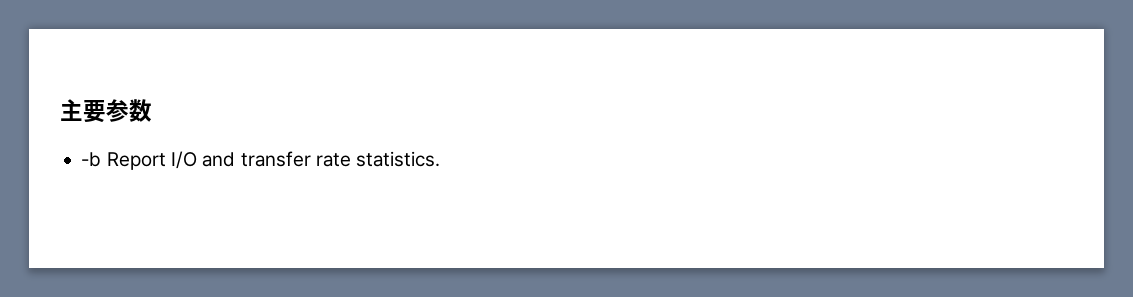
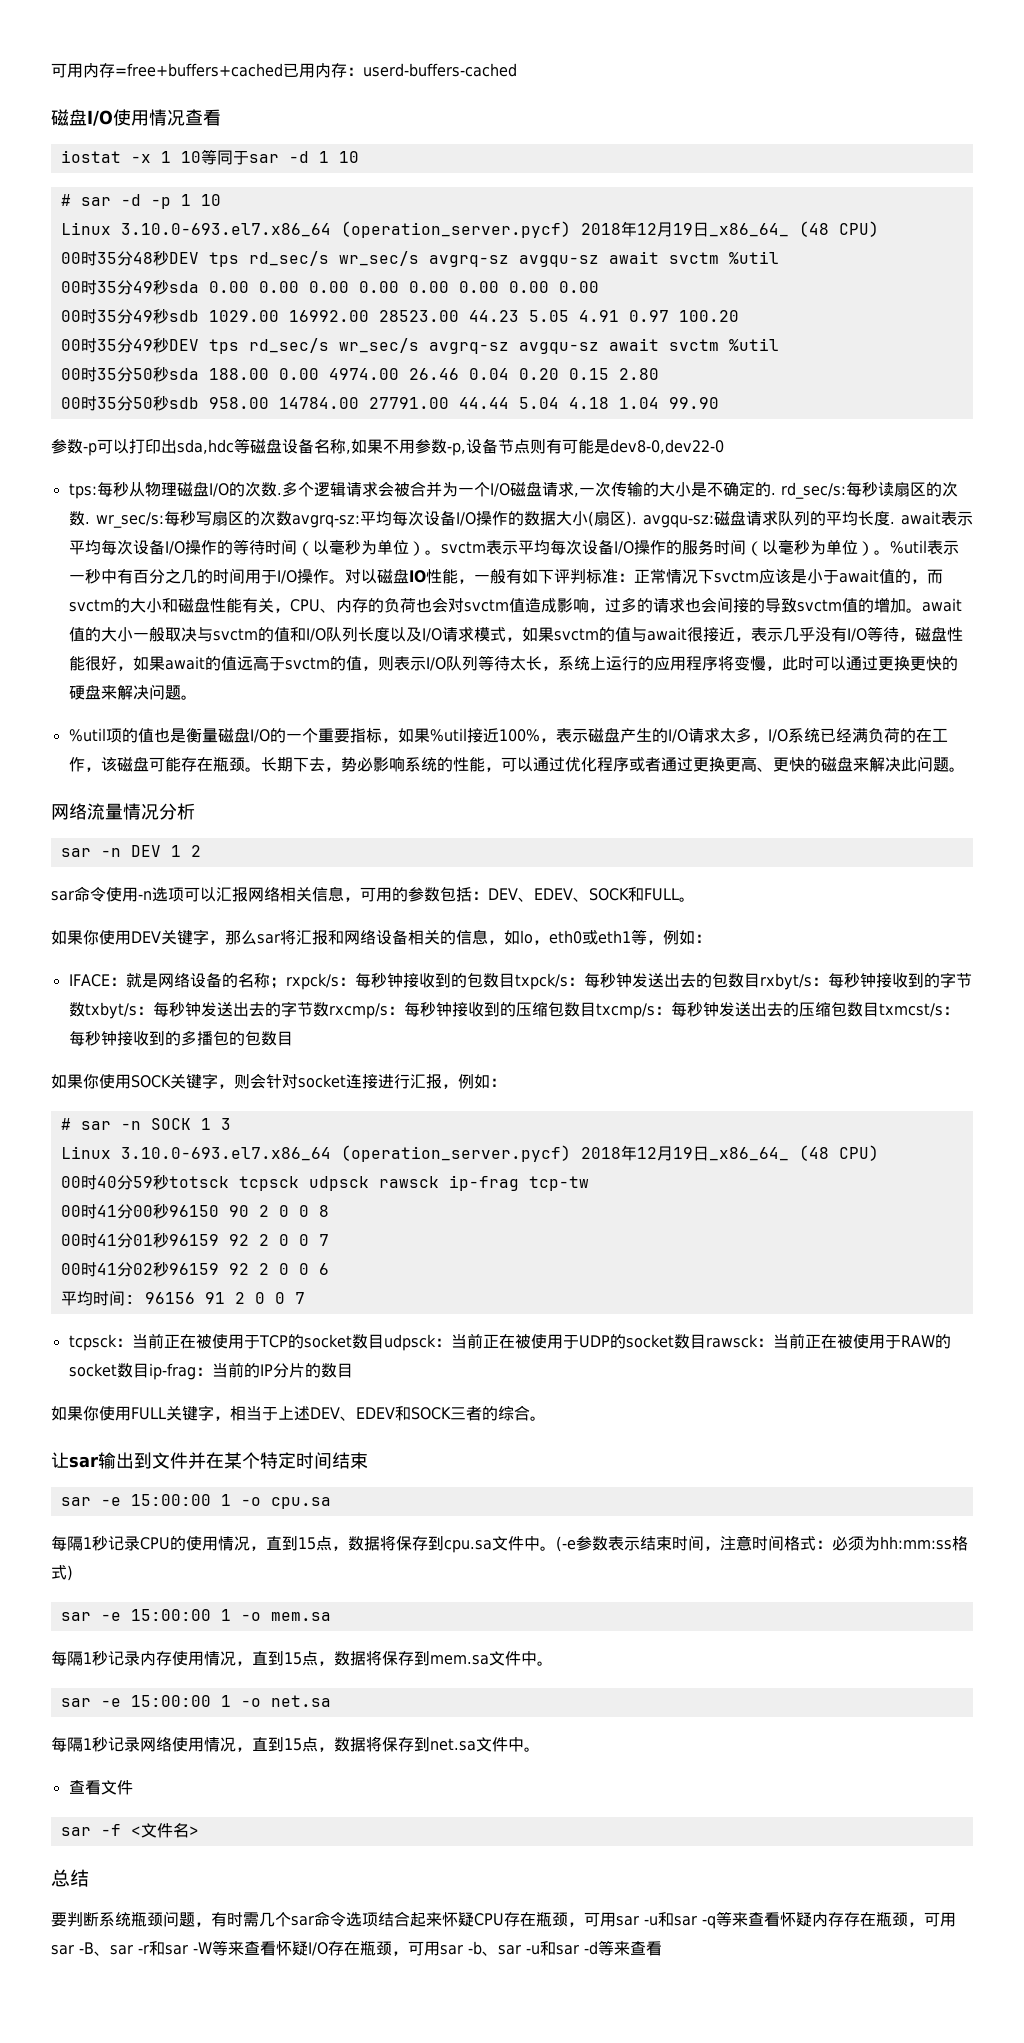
[60,99,152,123] [81,151,441,170] 主要参数 // -b Report I/O and transfer rate statistics. -> [51,63,517,78] [51,109,221,126] [60,149,359,165] [60,194,221,209] [60,221,879,238] [60,251,779,267] [60,280,599,295] [60,309,739,324] [60,338,779,354] [60,367,659,382] [60,396,719,411] [51,438,724,456] [68,481,958,499] [68,510,973,528] [68,539,959,556] [68,568,943,584] [68,597,962,613] [68,626,963,642] [68,655,958,671] [68,684,197,700] [68,727,948,743] [68,756,965,772] [51,803,195,820] [60,845,201,857] [51,886,695,902] [51,929,711,945] [68,972,972,990] [68,1001,959,1019] [68,1030,293,1046] [51,1073,506,1089] [60,1118,231,1130] [60,1145,879,1162] [60,1175,589,1191] [60,1204,329,1219] [60,1233,329,1248] [60,1262,329,1277] [60,1290,305,1306] [68,1333,951,1351] [68,1362,353,1380] [51,1405,546,1421] [51,1452,368,1469] [60,1494,331,1509] [51,1535,968,1553] [51,1565,73,1581] [60,1609,331,1621] [51,1650,553,1666] [60,1695,331,1707] [51,1736,540,1752] [68,1780,133,1795] [60,1823,199,1838] [51,1869,89,1887] [51,1911,956,1929] [51,1940,662,1956] 可用内存=free+buffers+cached已用内存：userd-buffers-cached // 磁盘I/O使用情况查看 // iostat -x 1 10等同于sar -d 1 10 // # sar -d -p 1 10 // Linux 3.10.0-693.el7.x86_64 (operation_server.pycf) 2018年12月19日_x86_64_ (48 CPU) // 00时35分48秒DEV tps rd_sec/s wr_sec/s avgrq-sz avgqu-sz await svctm %util // 00时35分49秒sda 0.00 0.00 0.00 0.00 0.00 0.00 0.00 0.00 // 00时35分49秒sdb 1029.00 16992.00 28523.00 44.23 5.05 4.91 0.97 100.20 // 00时35分49秒DEV tps rd_sec/s wr_sec/s avgrq-sz avgqu-sz await svctm %util // 00时35分50秒sda 188.00 0.00 4974.00 26.46 0.04 0.20 0.15 2.80 // 00时35分50秒sdb 958.00 14784.00 27791.00 44.44 5.04 4.18 1.04 99.90 // 参数-p可以打印出sda,hdc等磁盘设备名称,如果不用参数-p,设备节点则有可能是dev8-0,dev22-0 // tps:每秒从物理磁盘I/O的次数.多个逻辑请求会被合并为一个I/O磁盘请求,一次传输的大小是不确定的. rd_sec/s:每秒读扇区的次数. wr_sec/s:每秒写扇区的次数avgrq-sz:平均每次设备I/O操作的数据大小(扇区). avgqu-sz:磁盘请求队列的平均长度. await表示平均每次设备I/O操作的等待时间（以毫秒为单位）。svctm表示平均每次设备I/O操作的服务时间（以毫秒为单位）。%util表示一秒中有百分之几的时间用于I/O操作。对以磁盘IO性能，一般有如下评判标准：正常情况下svctm应该是小于await值的，而svctm的大小和磁盘性能有关，CPU、内存的负荷也会对svctm值造成影响，过多的请求也会间接的导致svctm值的增加。await值的大小一般取决与svctm的值和I/O队列长度以及I/O请求模式，如果svctm的值与await很接近，表示几乎没有I/O等待，磁盘性能很好，如果await的值远高于svctm的值，则表示I/O队列等待太长，系统上运行的应用程序将变慢，此时可以通过更换更快的硬盘来解决问题。 // %util项的值也是衡量磁盘I/O的一个重要指标，如果%util接近100%，表示磁盘产生的I/O请求太多，I/O系统已经满负荷的在工作，该磁盘可能存在瓶颈。长期下去，势必影响系统的性能，可以通过优化程序或者通过更换更高、更快的磁盘来解决此问题。 // 网络流量情况分析 // sar -n DEV 1 2 // sar命令使用-n选项可以汇报网络相关信息，可用的参数包括：DEV、EDEV、SOCK和FULL。 // 如果你使用DEV关键字，那么sar将汇报和网络设备相关的信息，如lo，eth0或eth1等，例如： // IFACE：就是网络设备的名称；rxpck/s：每秒钟接收到的包数目txpck/s：每秒钟发送出去的包数目rxbyt/s：每秒钟接收到的字节数txbyt/s：每秒钟发送出去的字节数rxcmp/s：每秒钟接收到的压缩包数目txcmp/s：每秒钟发送出去的压缩包数目txmcst/s：每秒钟接收到的多播包的包数目 // 如果你使用SOCK关键字，则会针对socket连接进行汇报，例如： // # sar -n SOCK 1 3 // Linux 3.10.0-693.el7.x86_64 (operation_server.pycf) 2018年12月19日_x86_64_ (48 CPU) // 00时40分59秒totsck tcpsck udpsck rawsck ip-frag tcp-tw // 00时41分00秒96150 90 2 0 0 8 // 00时41分01秒96159 92 2 0 0 7 // 00时41分02秒96159 92 2 0 0 6 // 平均时间: 96156 91 2 0 0 7 // tcpsck：当前正在被使用于TCP的socket数目udpsck：当前正在被使用于UDP的socket数目rawsck：当前正在被使用于RAW的socket数目ip-frag：当前的IP分片的数目 // 如果你使用FULL关键字，相当于上述DEV、EDEV和SOCK三者的综合。 // 让sar输出到文件并在某个特定时间结束 // sar -e 15:00:00 1 -o cpu.sa // 每隔1秒记录CPU的使用情况，直到15点，数据将保存到cpu.sa文件中。(-e参数表示结束时间，注意时间格式：必须为hh:mm:ss格式) // sar -e 15:00:00 1 -o mem.sa // 每隔1秒记录内存使用情况，直到15点，数据将保存到mem.sa文件中。 // sar -e 15:00:00 1 -o net.sa // 每隔1秒记录网络使用情况，直到15点，数据将保存到net.sa文件中。 // 查看文件 // sar -f <文件名> // 总结 // 要判断系统瓶颈问题，有时需几个sar命令选项结合起来怀疑CPU存在瓶颈，可用sar -u和sar -q等来查看怀疑内存存在瓶颈，可用sar -B、sar -r和sar -W等来查看怀疑I/O存在瓶颈，可用sar -b、sar -u和sar -d等来查看

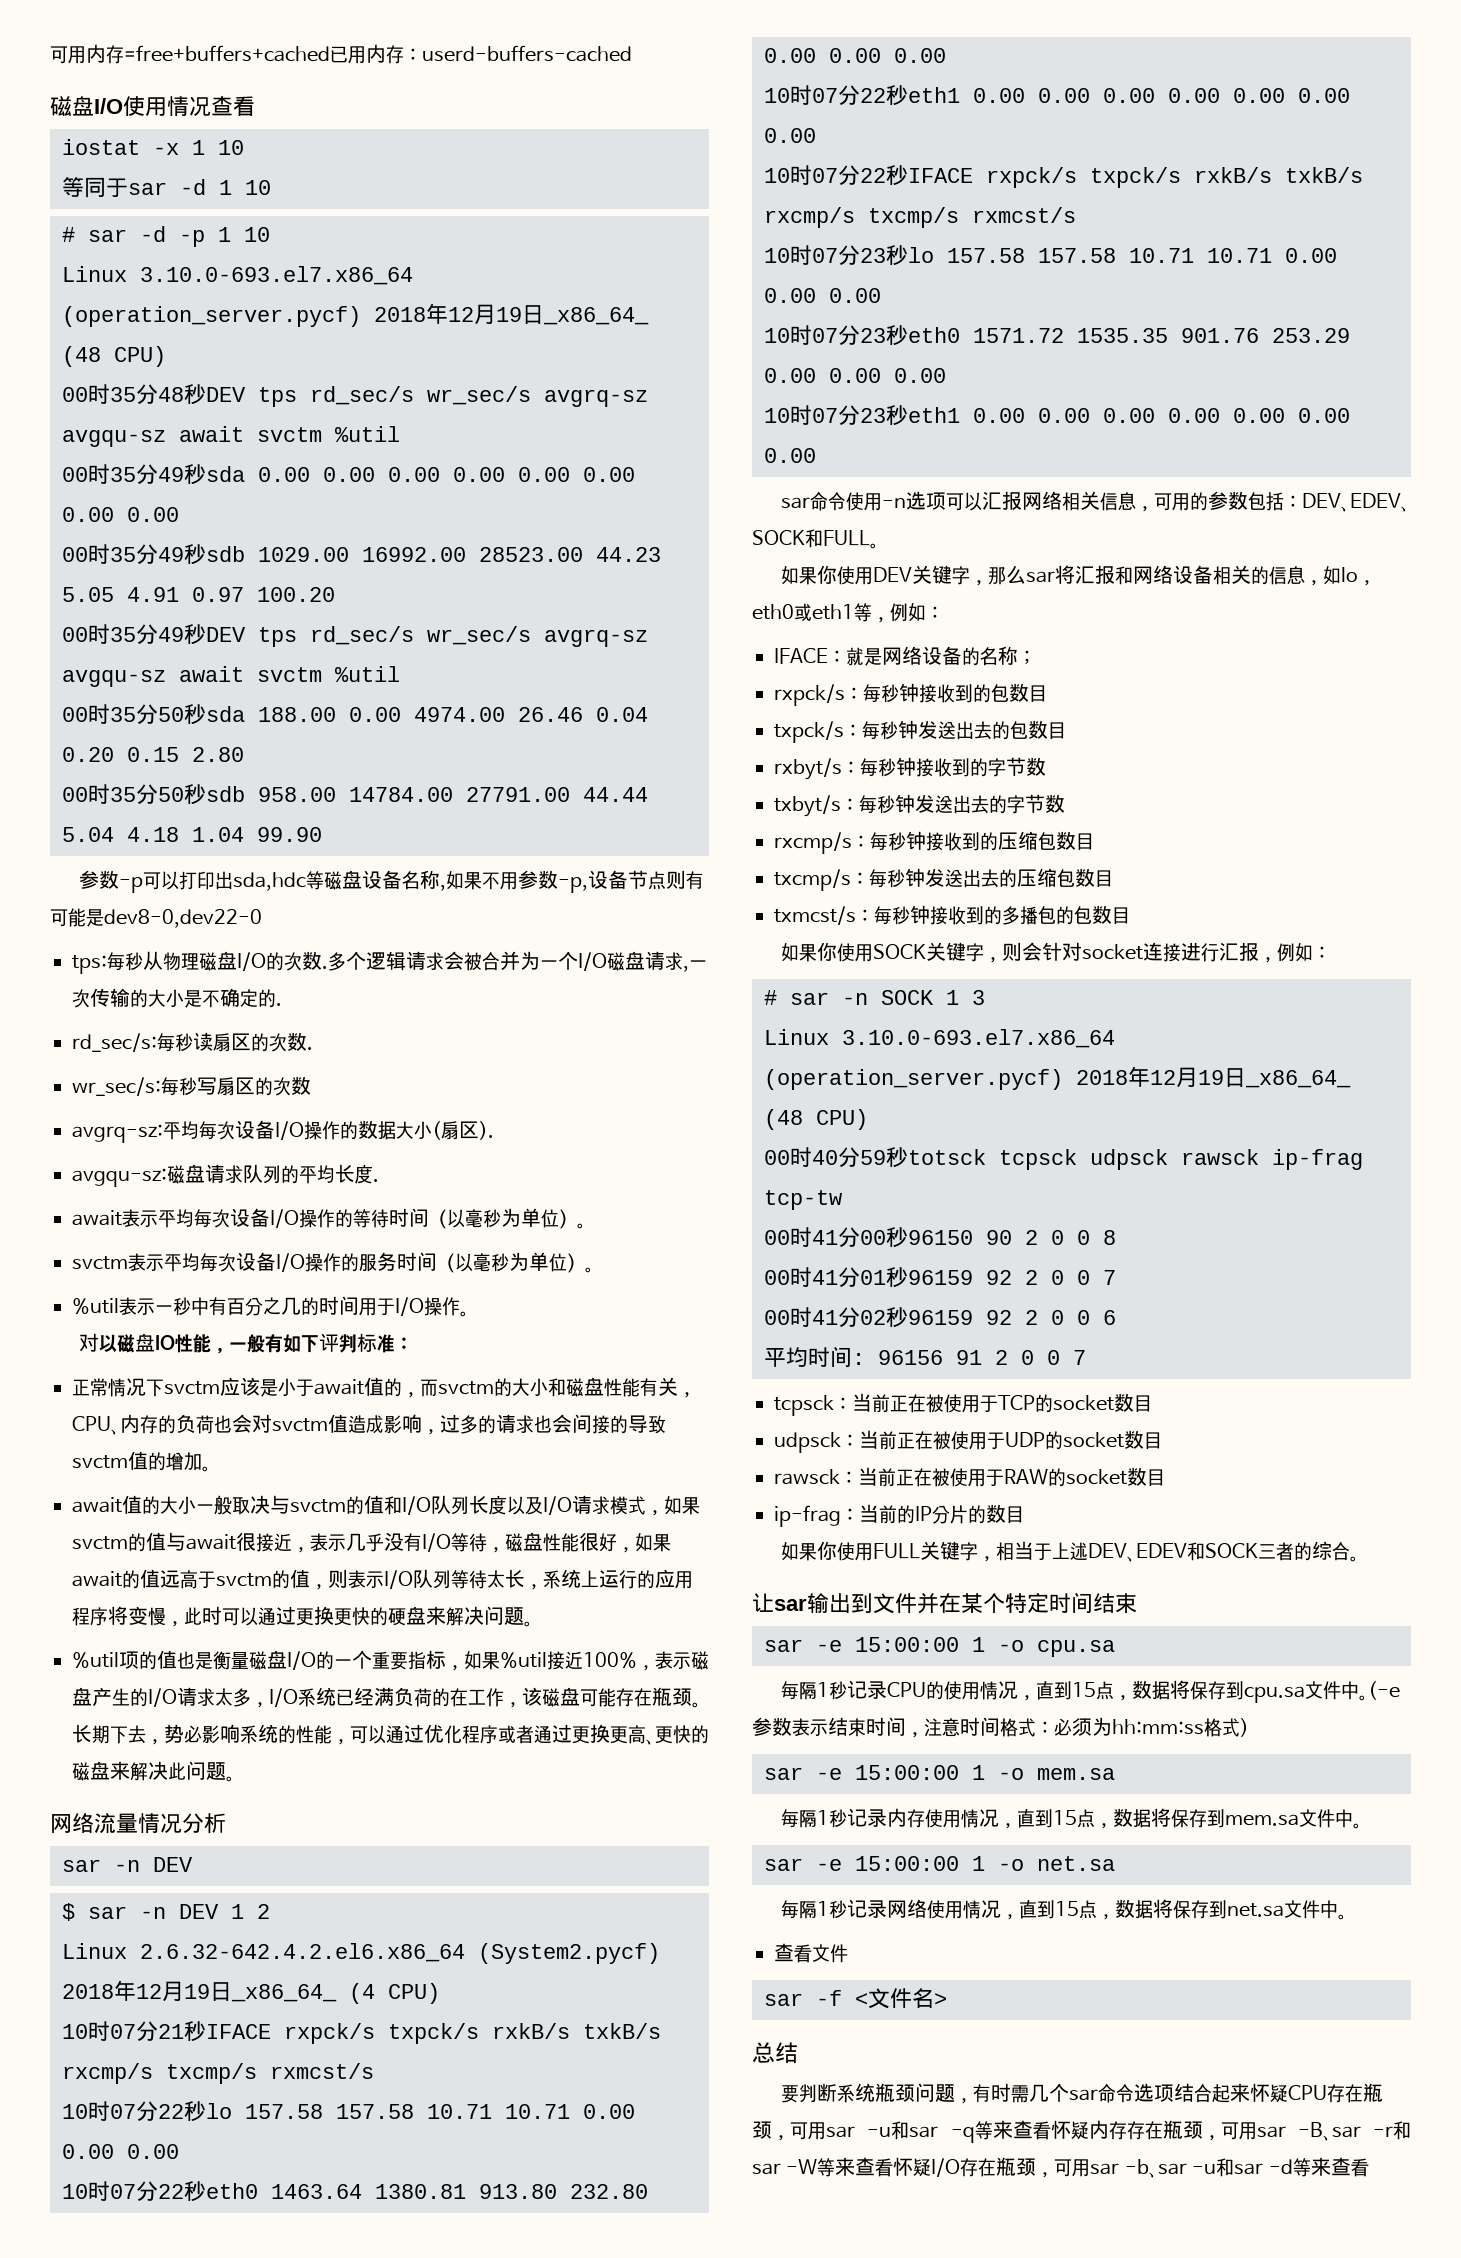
(201, 157) none -> (244, 147) //
(776, 494) none -> (282, 1004) //
(90, 523) none -> (313, 1048) //
(292, 518) none -> (311, 1085) //
(637, 519) none -> (494, 1130) //
(895, 523) none -> (379, 1180) //
(441, 552) none -> (586, 1226) //
(890, 552) none -> (594, 1270) //
(345, 581) none -> (469, 1314) //
(634, 577) none -> (414, 1343) //
(922, 610) none -> (211, 1469) //
[170,845,201,857] 1 2 -> [62,1903,270,1921] [62,1943,660,1964] [62,1980,440,2004] [62,2021,661,2044] [62,2063,374,2084] [62,2101,635,2122] [62,2144,179,2159] [62,2181,648,2202] [764,48,946,63] [764,85,1350,106] [764,128,816,143] [764,165,1363,188] [764,207,1076,228] [764,245,1337,266] [764,288,881,303] [764,325,1350,346] [764,368,946,383] [764,405,1350,426] [764,448,816,463] // $ sar -n DEV 1 2 // Linux 2.6.32-642.4.2.el6.x86_64 (System2.pycf) 2018年12月19日_x86_64_ (4 CPU) // 10时07分21秒IFACE rxpck/s txpck/s rxkB/s txkB/s rxcmp/s txcmp/s rxmcst/s // 10时07分22秒lo 157.58 157.58 10.71 10.71 0.00 0.00 0.00 // 10时07分22秒eth0 1463.64 1380.81 913.80 232.80 0.00 0.00 0.00 // 10时07分22秒eth1 0.00 0.00 0.00 0.00 0.00 0.00 0.00 // 10时07分22秒IFACE rxpck/s txpck/s rxkB/s txkB/s rxcmp/s txcmp/s rxmcst/s // 10时07分23秒lo 157.58 157.58 10.71 10.71 0.00 0.00 0.00 // 10时07分23秒eth0 1571.72 1535.35 901.76 253.29 0.00 0.00 0.00 // 10时07分23秒eth1 0.00 0.00 0.00 0.00 0.00 0.00 0.00
(286, 983) none -> (1036, 657) //
(515, 980) none -> (1047, 693) //
(760, 980) none -> (1066, 730) //
(85, 1009) none -> (1046, 766) //
(329, 1009) none -> (1065, 803) //
(596, 1009) none -> (1094, 841) //
(879, 1009) none -> (1113, 878) //
(384, 1341) none -> (1152, 1403) //
(706, 1341) none -> (1162, 1440) //
(149, 1370) none -> (1165, 1477) //

